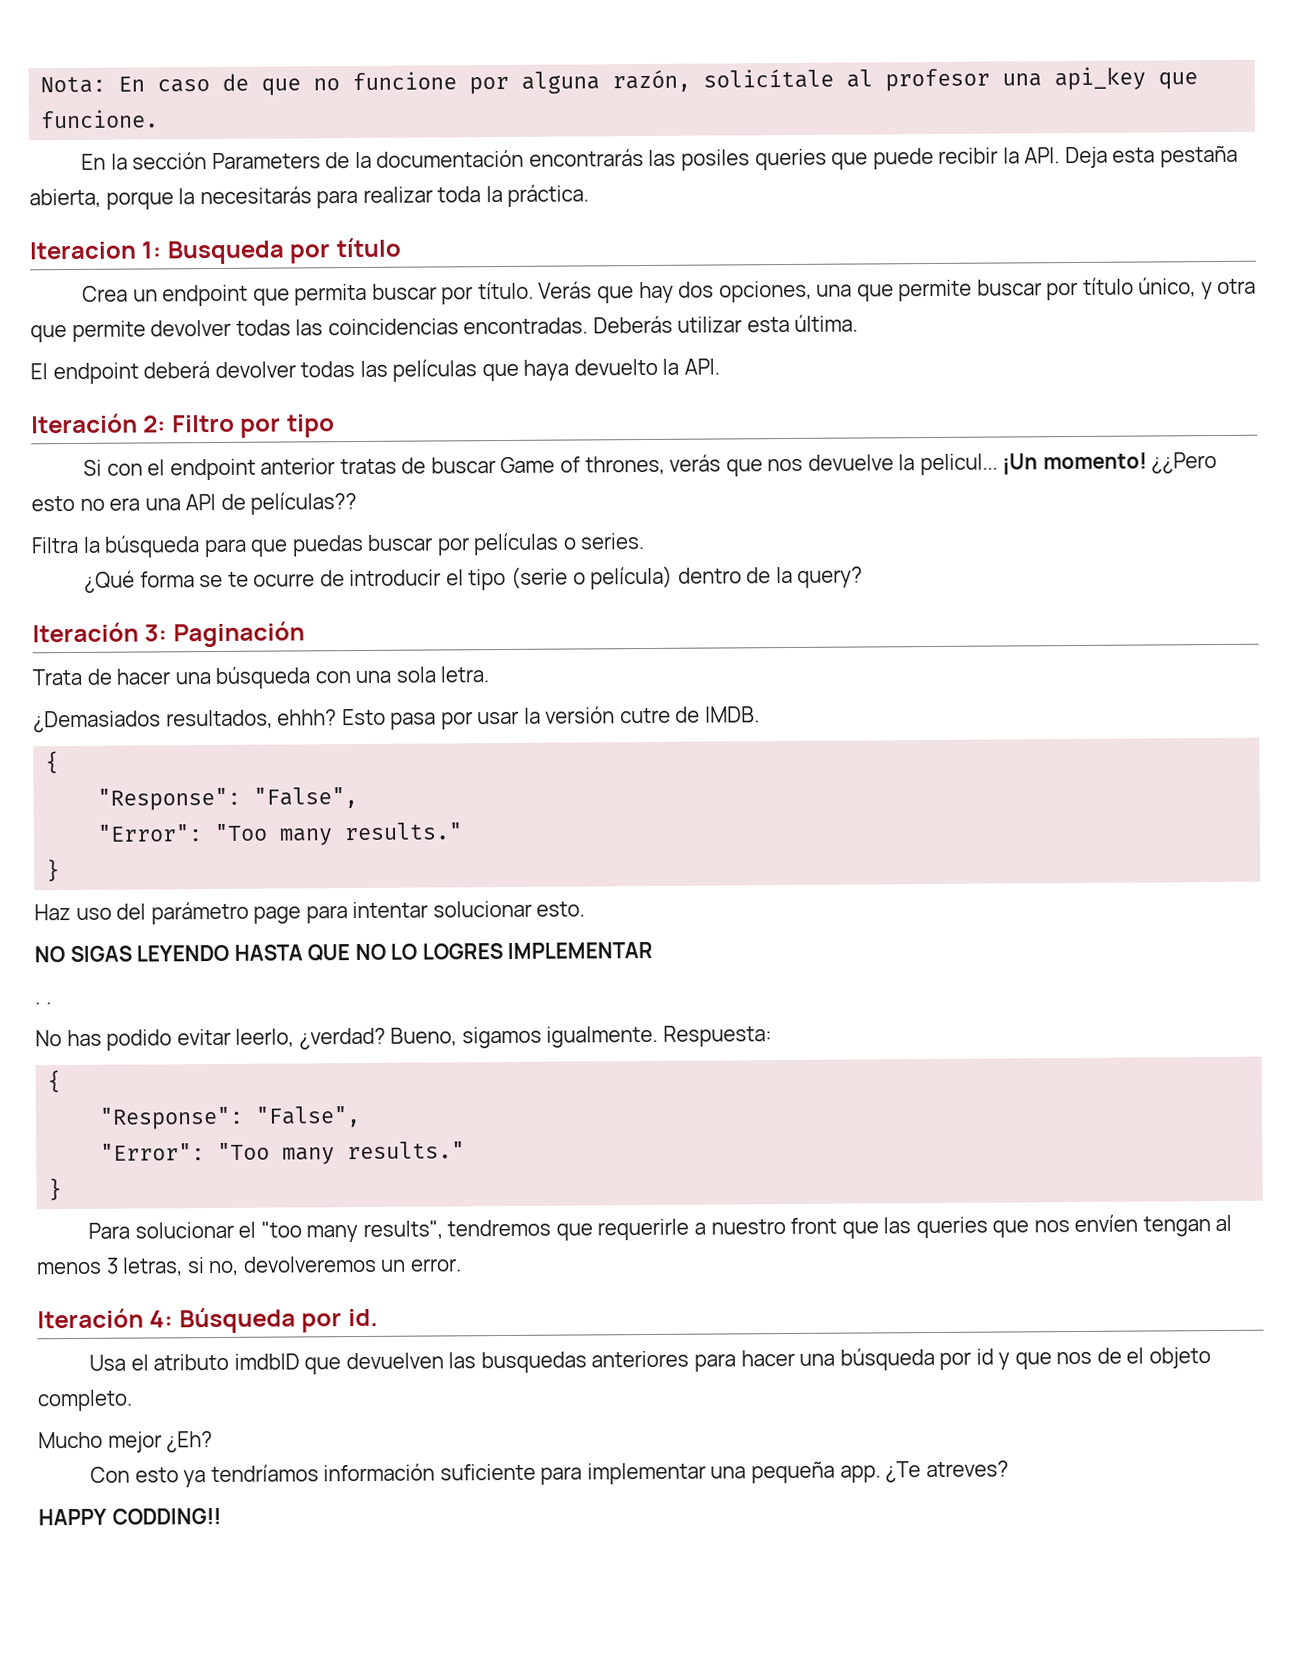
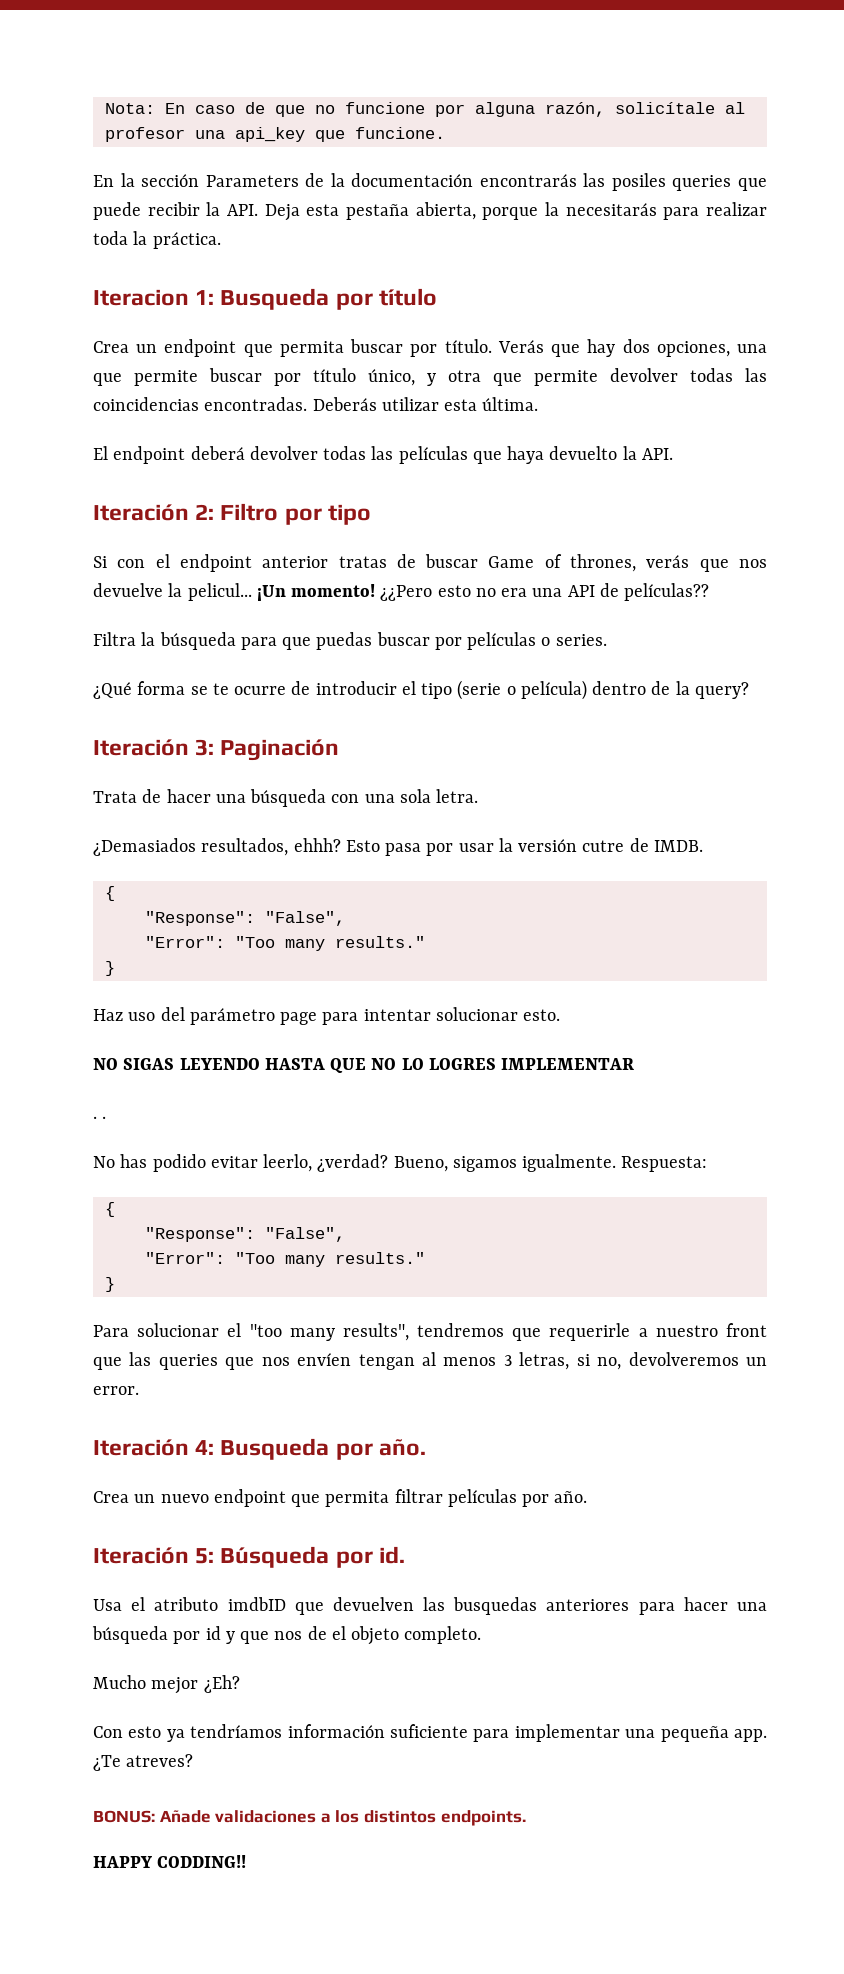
(174, 1319) none -> [220,1438,426,1460] [93,1489,588,1507] [93,1547,215,1564] Busqueda por año. // Crea un nuevo endpoint que permita filtrar películas por año. // Iteración 5:
(1009, 1469) none -> [93,1810,526,1826] // BONUS: Añade validaciones a los distintos endpoints.

